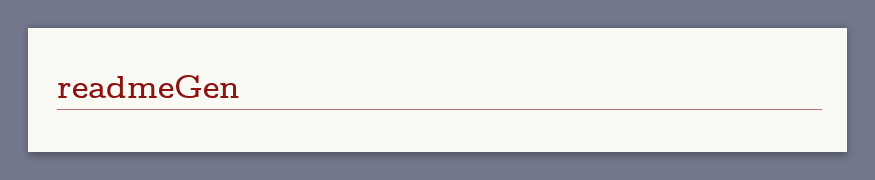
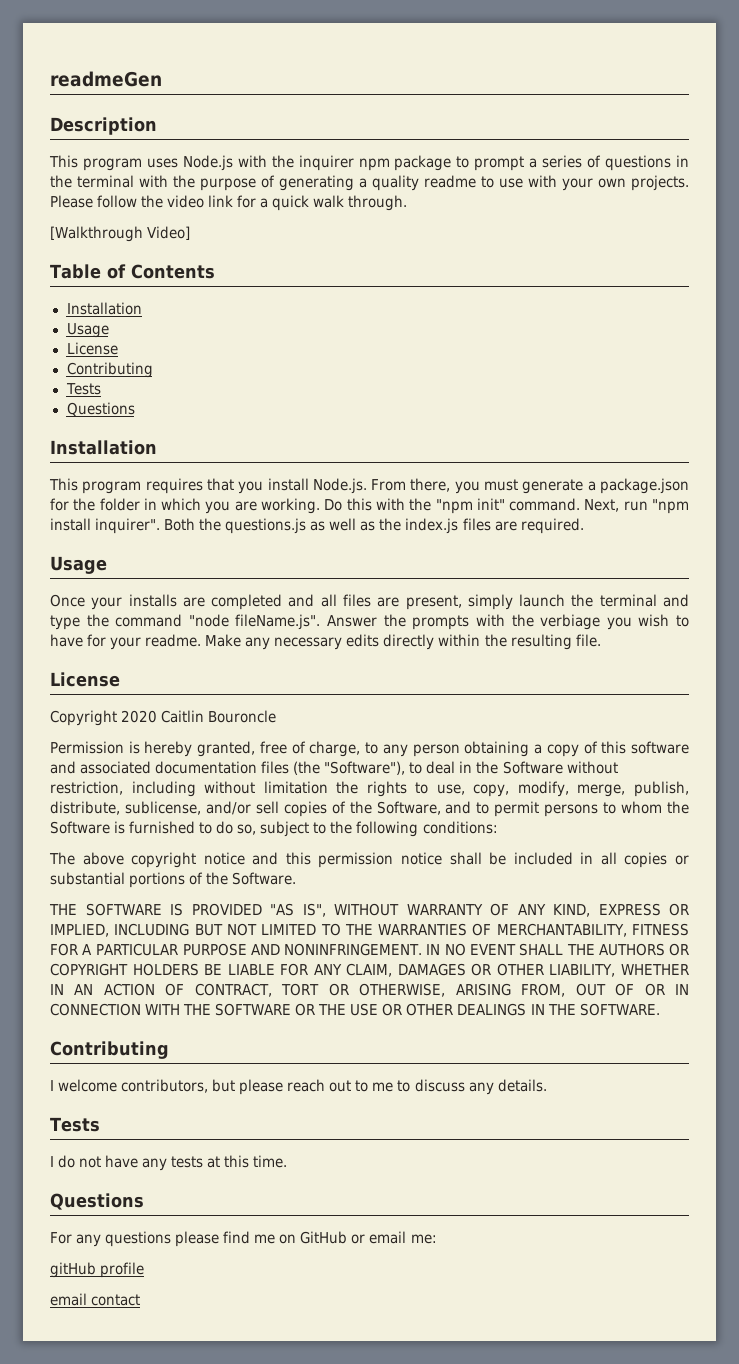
(240, 86) none -> [50,117,157,135] [49,155,689,171] [50,175,689,191] [50,195,408,211] [50,226,191,242] [50,264,215,279] [66,302,142,315] [66,323,109,338] [66,342,118,355] [66,362,153,378] [65,383,102,395] [66,402,135,416] [50,440,157,455] [49,478,689,494] [50,498,689,514] [50,518,584,534] [50,556,107,574] [50,594,690,610] [50,614,690,630] [50,634,601,650] [50,672,120,687] [50,710,277,726] [50,741,690,757] [50,761,618,775] [50,781,689,797] [50,801,690,817] [50,821,498,837] [49,852,689,868] [50,872,297,888] [49,903,689,917] [50,923,689,937] [50,943,689,956] [50,963,690,977] [50,983,689,997] [50,1003,660,1016] [50,1041,169,1059] [50,1079,547,1095] [50,1117,100,1132] [50,1155,288,1171] [50,1193,144,1210] [50,1231,437,1247] [50,1262,145,1278] [50,1293,141,1306] // Description // This program uses Node.js with the inquirer npm package to prompt a series of questions in the terminal with the purpose of generating a quality readme to use with your own projects. Please follow the video link for a quick walk through. // [Walkthrough Video] // Table of Contents // Installation // Usage // License // Contributing // Tests // Questions // Installation // This program requires that you install Node.js. From there, you must generate a package.json for the folder in which you are working. Do this with the "npm init" command. Next, run "npm install inquirer". Both the questions.js as well as the index.js files are required. // Usage // Once your installs are completed and all files are present, simply launch the terminal and type the command "node fileName.js". Answer the prompts with the verbiage you wish to have for your readme. Make any necessary edits directly within the resulting file. // License // Copyright 2020 Caitlin Bouroncle // Permission is hereby granted, free of charge, to any person obtaining a copy of this software and associated documentation files (the "Software"), to deal in the Software without restriction, including without limitation the rights to use, copy, modify, merge, publish, distribute, sublicense, and/or sell copies of the Software, and to permit persons to whom the Software is furnished to do so, subject to the following conditions: // The above copyright notice and this permission notice shall be included in all copies or substantial portions of the Software. // THE SOFTWARE IS PROVIDED "AS IS", WITHOUT WARRANTY OF ANY KIND, EXPRESS OR IMPLIED, INCLUDING BUT NOT LIMITED TO THE WARRANTIES OF MERCHANTABILITY, FITNESS FOR A PARTICULAR PURPOSE AND NONINFRINGEMENT. IN NO EVENT SHALL THE AUTHORS OR COPYRIGHT HOLDERS BE LIABLE FOR ANY CLAIM, DAMAGES OR OTHER LIABILITY, WHETHER IN AN ACTION OF CONTRACT, TORT OR OTHERWISE, ARISING FROM, OUT OF OR IN CONNECTION WITH THE SOFTWARE OR THE USE OR OTHER DEALINGS IN THE SOFTWARE. // Contributing // I welcome contributors, but please reach out to me to discuss any details. // Tests // I do not have any tests at this time. // Questions // For any questions please find me on GitHub or email me: // gitHub profile // email contact

